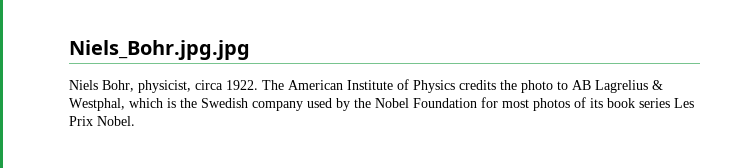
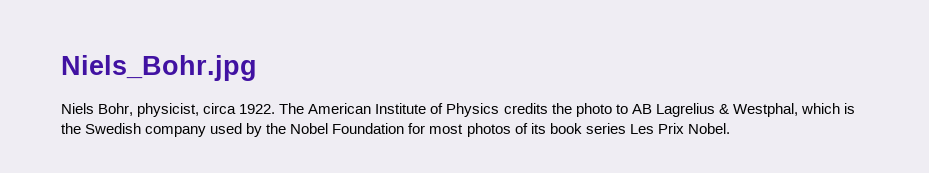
[69,40,250,60] Niels_Bohr.jpg.jpg -> [61,55,257,81] Niels_Bohr.jpg

